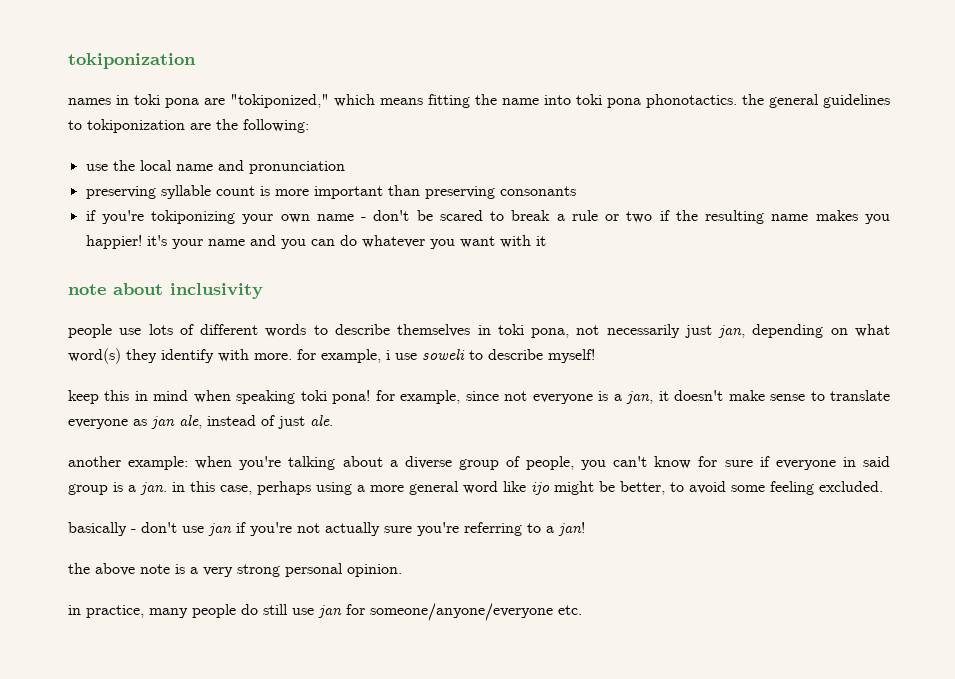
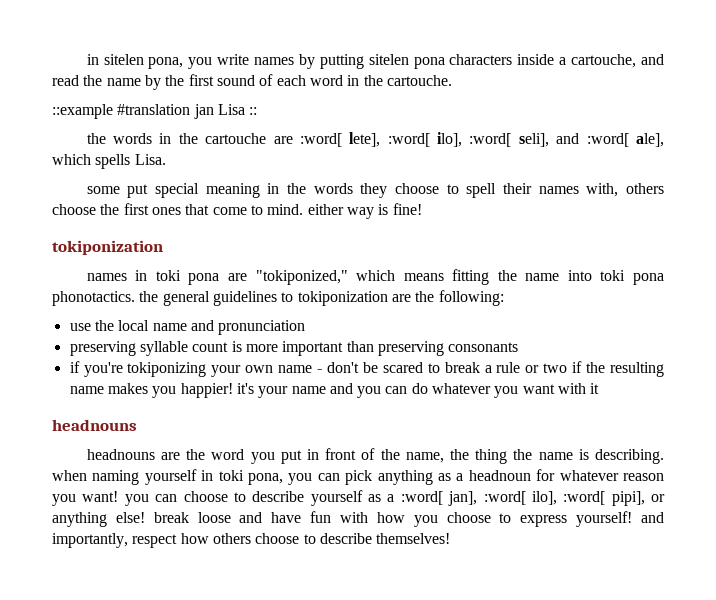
(68, 61) none -> [86,54,664,69] [52,74,452,90] [52,104,258,119] [86,132,664,147] [52,154,166,169] [86,183,664,198] [52,203,422,219] in sitelen pona, you write names by putting sitelen pona characters inside a cartouche, and read the name by the first sound of each word in the cartouche. // ::example #translation jan Lisa :: // the words in the cartouche are :word[ lete], :word[ ilo], :word[ seli], and :word[ ale], which spells Lisa. // some put special meaning in the words they choose to spell their names with, others choose the first ones that come to mind. either way is fine! //
[68,283,263,299] [68,324,891,338] [68,348,595,364] [68,390,891,404] [68,415,333,429] [68,456,890,470] [68,481,883,495] [68,522,585,536] [68,563,402,577] [68,603,582,621] note about inclusivity // people use lots of different words to describe themselves in toki pona, not necessarily just jan, depending on what word(s) they identify with more. for example, i use soweli to describe myself! // keep this in mind when speaking toki pona! for example, since not everyone is a jan, it doesn't make sense to translate everyone as jan ale, instead of just ale. // another example: when you're talking about a diverse group of people, you can't know for sure if everyone in said group is a jan. in this case, perhaps using a more general word like ijo might be better, to avoid some feeling excluded. // basically - don't use jan if you're not actually sure you're referring to a jan! // the above note is a very strong personal opinion. // in practice, many people do still use jan for someone/anyone/everyone etc. -> [52,419,137,431] [86,448,664,464] [52,469,664,485] [52,490,665,506] [52,511,664,527] [52,533,451,548] headnouns // headnouns are the word you put in front of the name, the thing the name is describing. when naming yourself in toki pona, you can pick anything as a headnoun for whatever reason you want! you can choose to describe yourself as a :word[ jan], :word[ ilo], :word[ pipi], or anything else! break loose and have fun with how you choose to express yourself! and importantly, respect how others choose to describe themselves!

